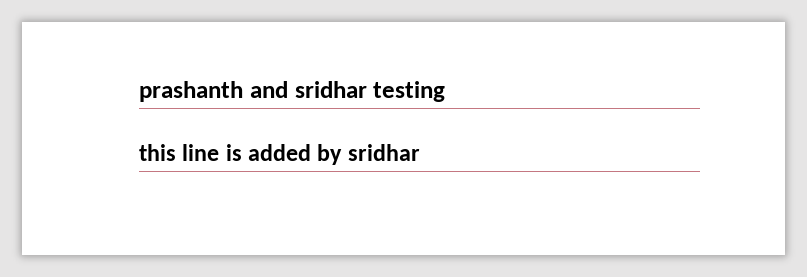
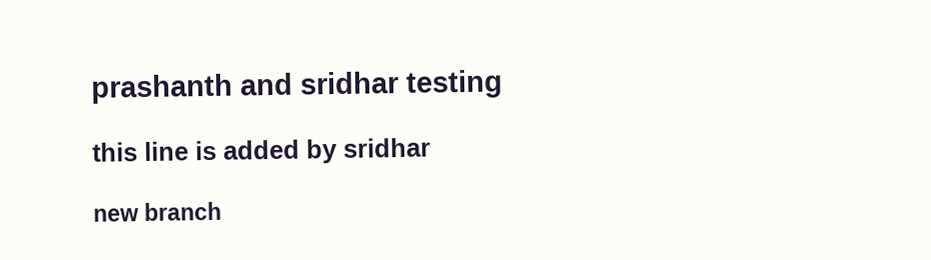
(420, 152) none -> [93,201,223,222] // new branch

